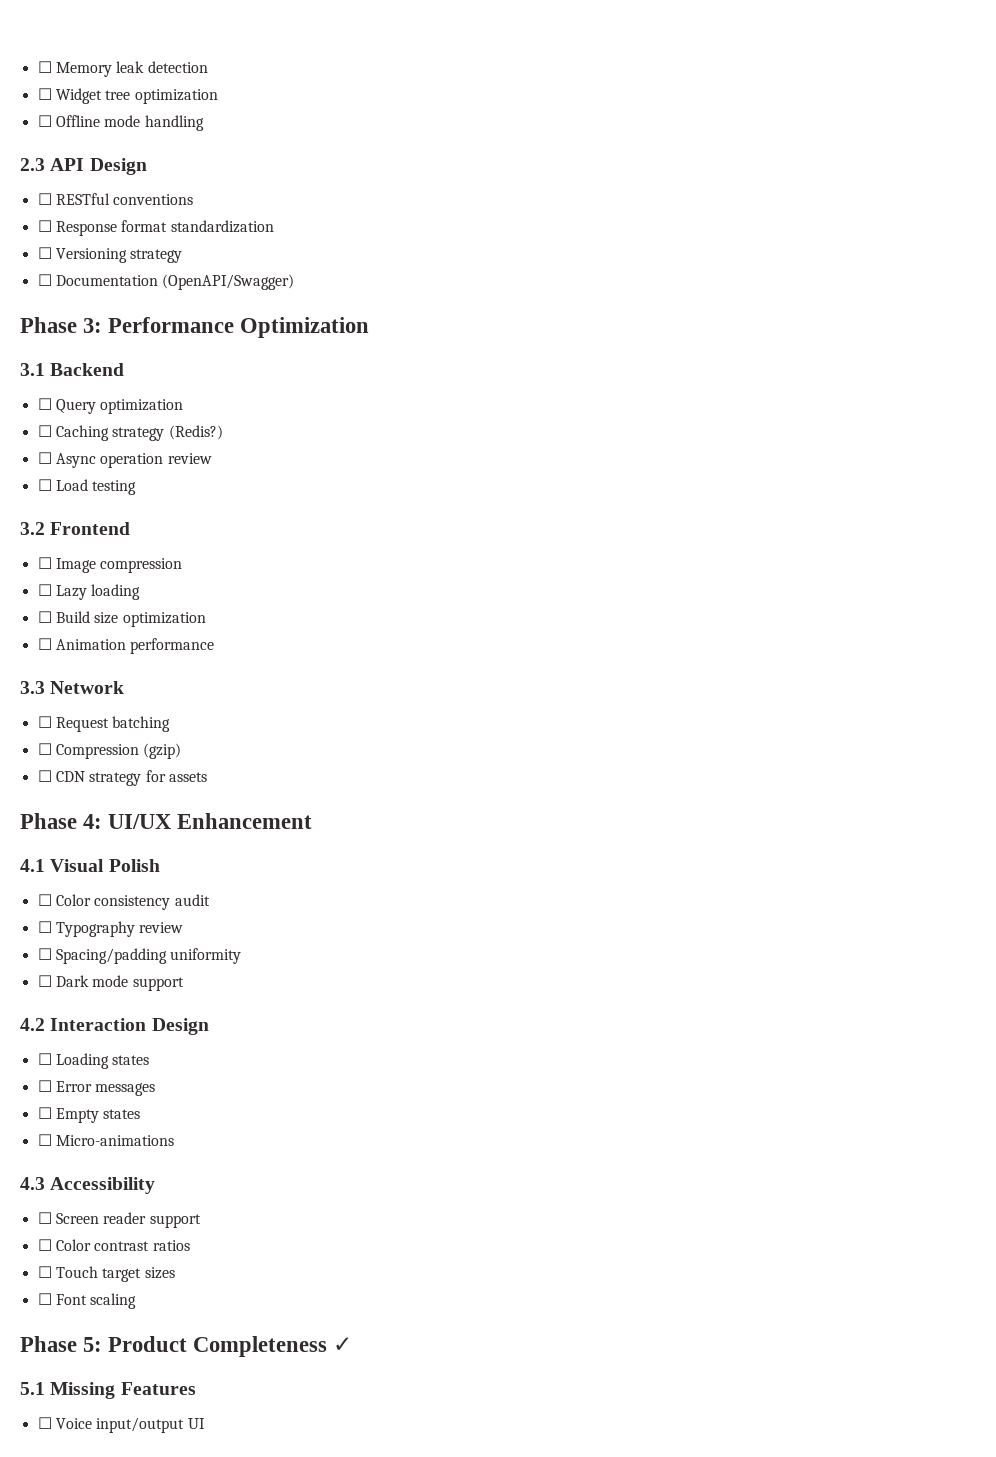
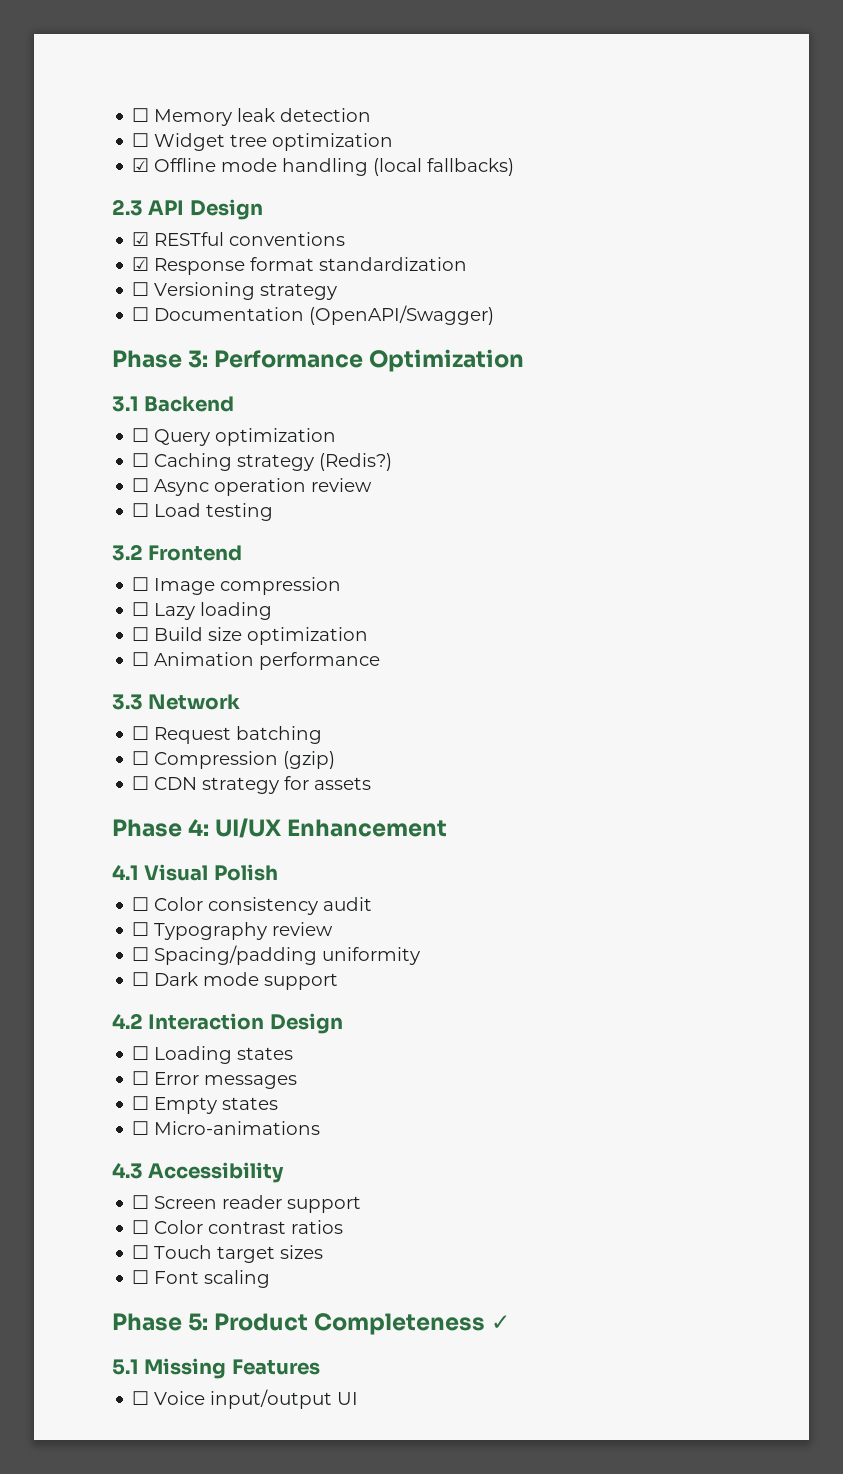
[37,115,52,127] ☐ -> [132,158,150,172] ☑
(204, 123) none -> [373,158,515,176] (local fallbacks)
[37,193,52,205] ☐ -> [132,232,150,246] ☑
[37,220,52,232] ☐ -> [132,257,150,271] ☑

